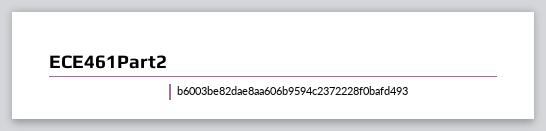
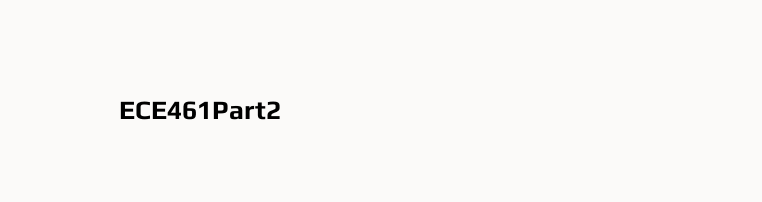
[176,86,408,95] // b6003be82dae8aa606b9594c2372228f0bafd493 -> (281, 110) none

